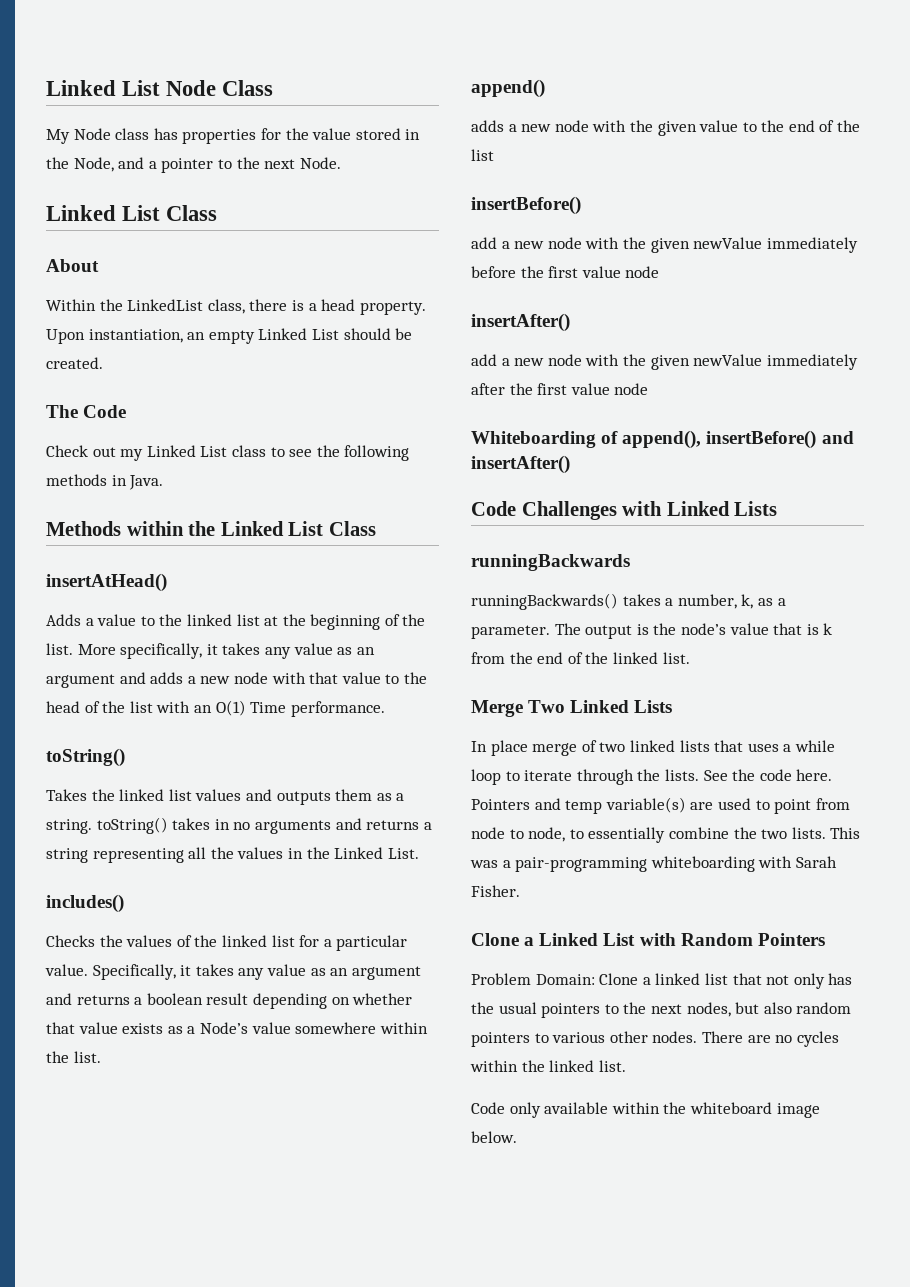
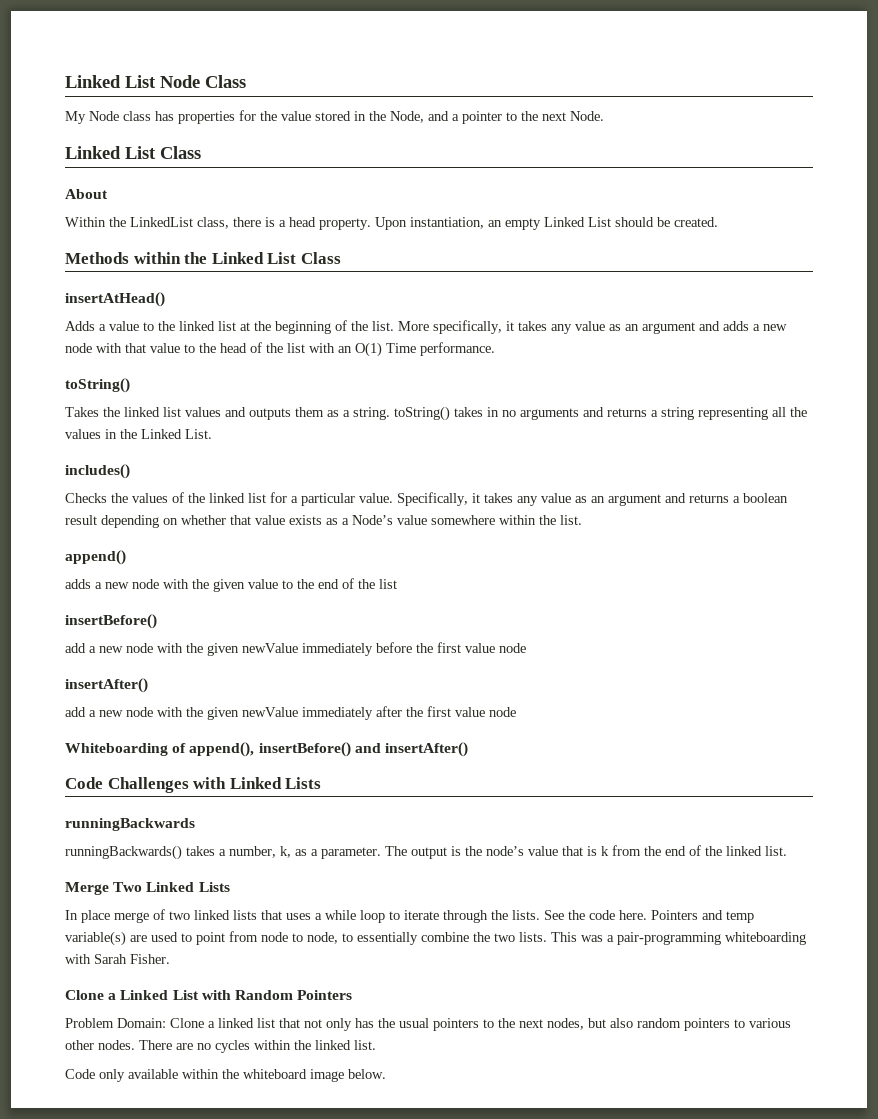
[46,405,127,418] [46,445,410,461] [46,474,164,490] // The Code // Check out my Linked List class to see the following methods in Java. -> (718, 222) none

